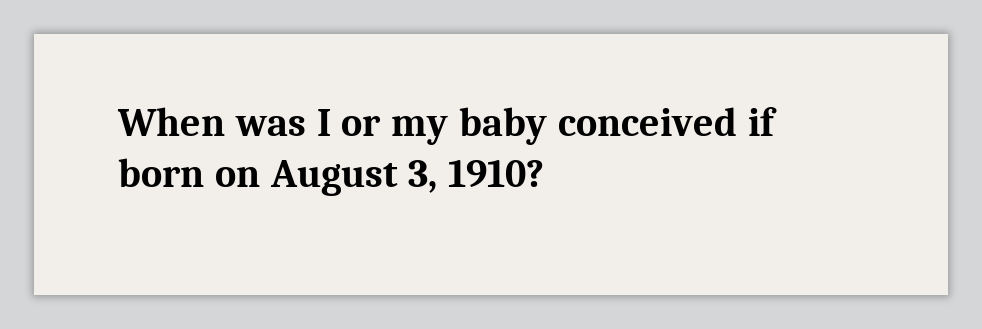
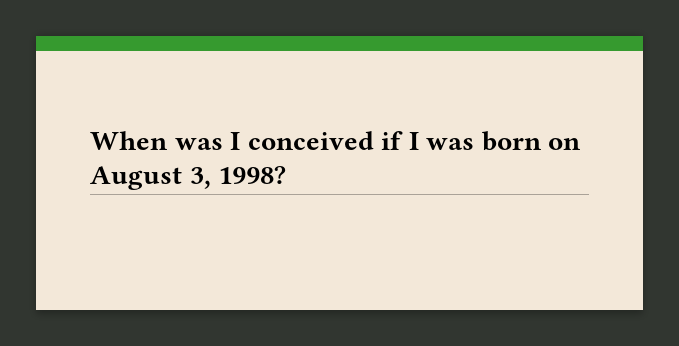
[341,107,777,145] or my baby conceived if -> [247,131,475,150] conceived if I was
[448,159,545,188] 1910? -> [218,166,287,184] 1998?

